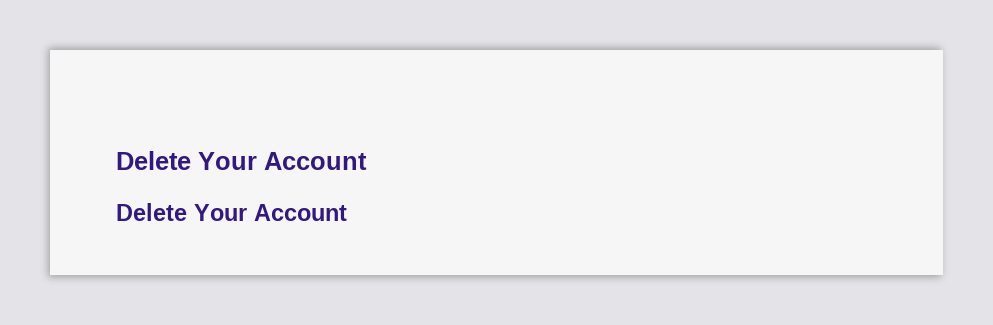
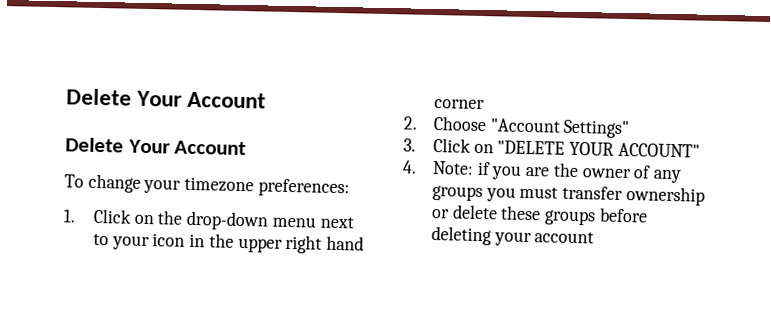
(347, 212) none -> [64,173,350,198] [63,208,354,231] [93,233,365,254] [434,99,486,110] [403,116,631,139] [403,138,700,158] [402,160,682,184] [432,184,705,206] [431,204,648,226] [431,225,595,247] // To change your timezone preferences: // 1. Click on the drop-down menu next to your icon in the upper right hand corner // 2. Choose "Account Settings" // 3. Click on "DELETE YOUR ACCOUNT" // 4. Note: if you are the owner of any groups you must transfer ownership or delete these groups before deleting your account

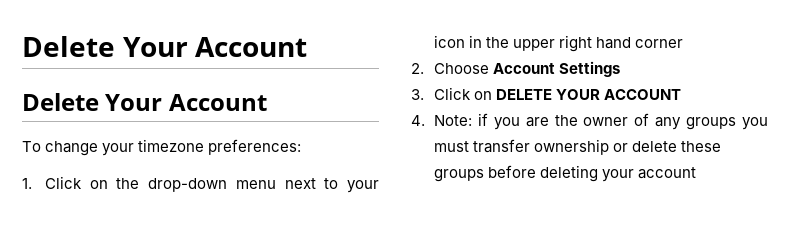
[489,118,631,139] "Account Settings" -> [492,61,621,77] Account Settings
[497,140,700,158] "DELETE YOUR ACCOUNT" -> [496,89,682,100] DELETE YOUR ACCOUNT

